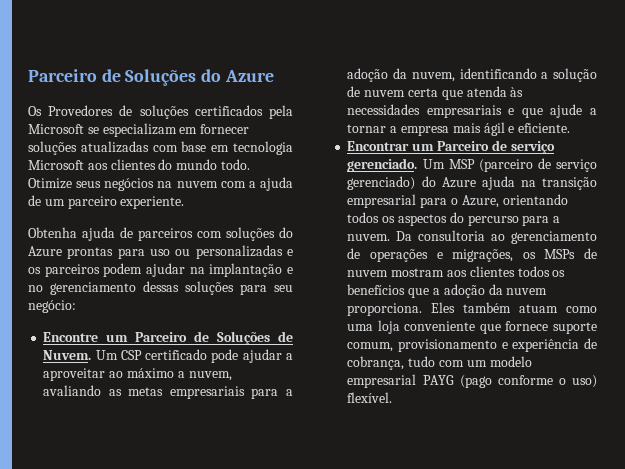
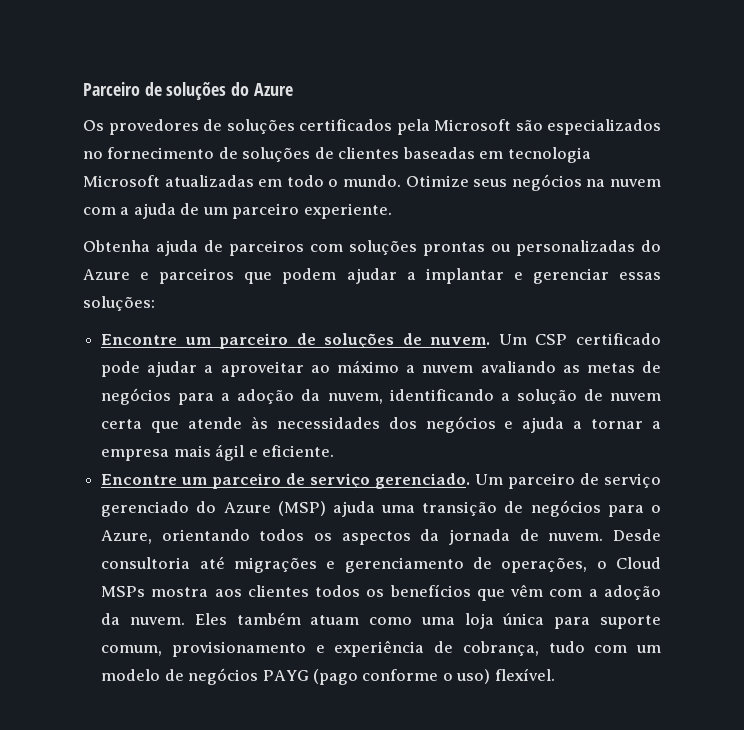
[28,69,197,86] Parceiro de Soluções -> [83,82,227,100] Parceiro de soluções
[48,105,114,116] Provedores -> [108,119,199,135] provedores
[87,123,250,137] [28,141,294,155] [28,159,250,170] se especializam em fornecer soluções atualizadas com base em tecnologia Microsoft aos clientes do mundo todo. -> [515,119,661,135] [83,147,591,163] [83,175,401,187] são especializados no fornecimento de soluções de clientes baseadas em tecnologia Microsoft atualizadas em todo o mundo.
[279,227,293,238] [28,245,293,259] [28,263,293,277] [28,281,293,295] [28,300,76,313] [43,331,293,345] [43,350,92,360] do Azure prontas para uso ou personalizadas e os parceiros podem ajudar na implantação e no gerenciamento dessas soluções para seu negócio: // Encontre um Parceiro de Soluções de Nuvem. -> [423,240,661,256] [83,268,662,284] [83,296,155,311] [101,333,491,349] prontas ou personalizadas do Azure e parceiros que podem ajudar a implantar e gerenciar essas soluções: // Encontre um parceiro de soluções de nuvem.
[188,371,232,381] nuvem, -> [422,365,474,373] nuvem
[169,386,245,399] empresariais -> [642,361,662,373] [101,388,172,405] de negócios
[466,86,507,97] atenda -> [187,417,242,429] atende
[426,104,583,118] empresariais e que ajude -> [388,416,565,433] dos negócios e ajuda
[347,141,489,151] Encontrar um Parceiro -> [101,473,282,489] Encontre um parceiro
[448,158,597,172] [347,176,597,190] [347,194,417,208] MSP (parceiro de serviço gerenciado) do Azure ajuda na transição empresarial -> [508,473,661,489] [101,500,601,517] parceiro de serviço gerenciado do Azure (MSP) ajuda uma transição de negócios
[449,212,561,226] [347,230,597,244] [347,248,597,262] [347,268,445,277] do percurso para a nuvem. Da consultoria ao gerenciamento de operações e migrações, os MSPs de nuvem mostram -> [420,529,661,545] [101,556,662,573] [101,586,209,597] da jornada de nuvem. Desde consultoria até migrações e gerenciamento de operações, o Cloud MSPs mostra
[432,284,548,298] [347,303,423,316] a adoção da nuvem proporciona. -> [510,584,661,600] [101,613,185,625] vêm com a adoção da nuvem.
[404,321,549,334] conveniente que fornece -> [502,613,591,629] única para
[347,374,417,388] empresarial -> [164,668,259,685] de negócios

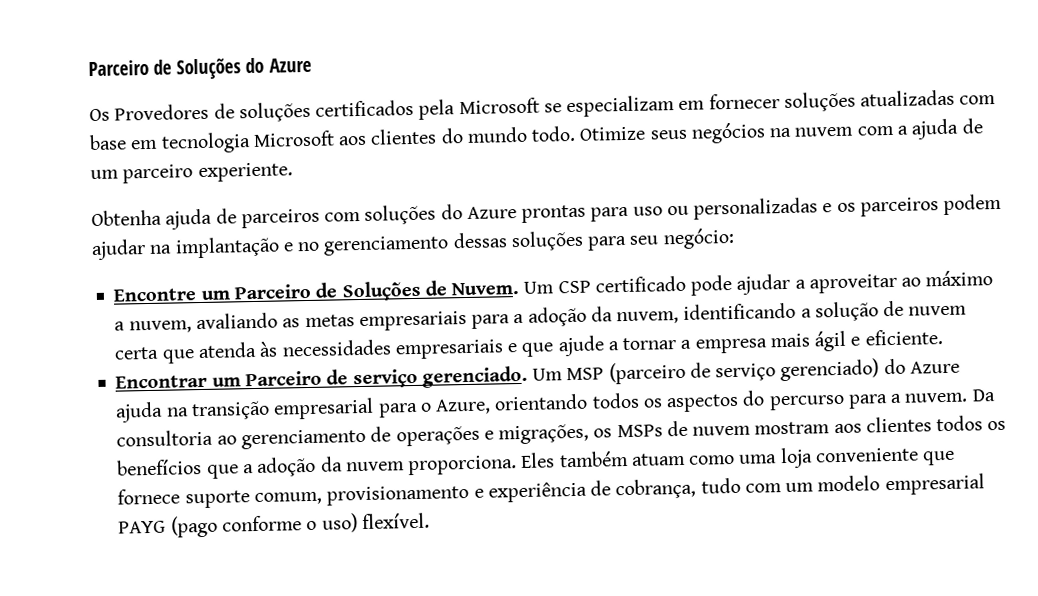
[83,82,227,100] Parceiro de soluções -> [88,58,242,80] Parceiro de Soluções
[108,119,199,135] provedores -> [114,103,210,121] Provedores
[515,119,661,135] [83,147,591,163] [83,175,401,187] são especializados no fornecimento de soluções de clientes baseadas em tecnologia Microsoft atualizadas em todo o mundo. -> [543,89,997,118] [89,125,577,154] se especializam em fornecer soluções atualizadas com base em tecnologia Microsoft aos clientes do mundo todo.
[423,240,661,256] [83,268,662,284] [83,296,155,311] [101,333,491,349] prontas ou personalizadas do Azure e parceiros que podem ajudar a implantar e gerenciar essas soluções: // Encontre um parceiro de soluções de nuvem. -> [440,193,1003,223] [91,227,735,261] [113,280,520,302] do Azure prontas para uso ou personalizadas e os parceiros podem ajudar na implantação e no gerenciamento dessas soluções para seu negócio: // Encontre um Parceiro de Soluções de Nuvem.
[422,365,474,373] nuvem -> [128,320,192,334] nuvem,
[642,361,662,373] [101,388,172,405] de negócios -> [358,310,467,332] empresariais
[187,417,242,429] atende -> [197,341,257,359] atenda
[388,416,565,433] dos negócios e ajuda -> [394,335,605,360] empresariais e que ajude
[101,473,282,489] Encontre um parceiro -> [115,370,322,389] Encontrar um Parceiro
[508,473,661,489] [101,500,601,517] parceiro de serviço gerenciado do Azure (MSP) ajuda uma transição de negócios -> [566,358,960,385] [115,397,375,423] MSP (parceiro de serviço gerenciado) do Azure ajuda na transição empresarial
[420,529,661,545] [101,556,662,573] [101,586,209,597] da jornada de nuvem. Desde consultoria até migrações e gerenciamento de operações, o Cloud MSPs mostra -> [742,389,996,411] [116,420,831,450] do percurso para a nuvem. Da consultoria ao gerenciamento de operações e migrações, os MSPs de nuvem mostram
[510,584,661,600] [101,613,185,625] vêm com a adoção da nuvem. -> [242,455,518,477] a adoção da nuvem proporciona.
[502,613,591,629] única para -> [814,447,956,466] [117,488,181,505] conveniente que fornece
[164,668,259,685] de negócios -> [884,473,985,496] empresarial

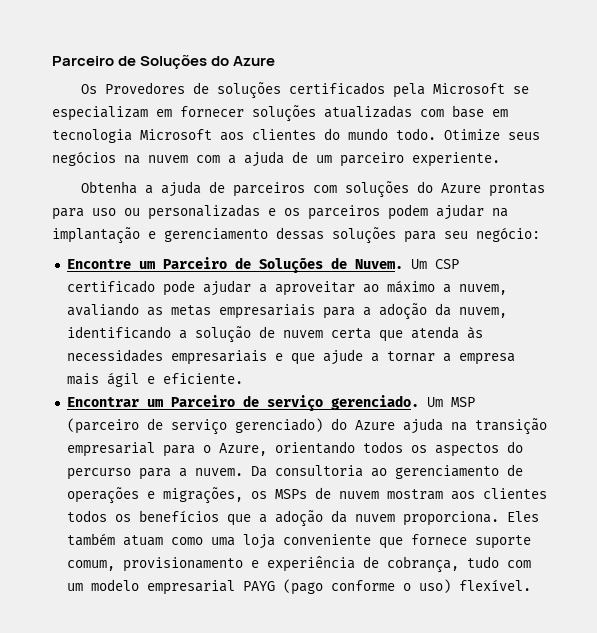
(162, 218) none -> [145,185,154,194] a
[297,241,321,252] no -> (156, 235) none

